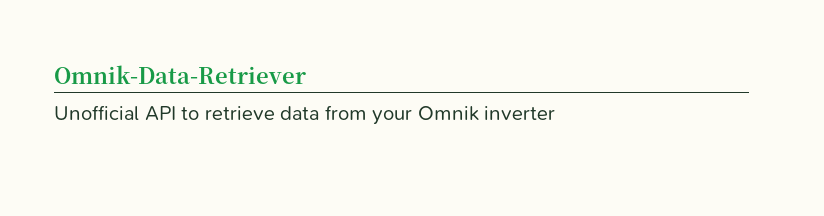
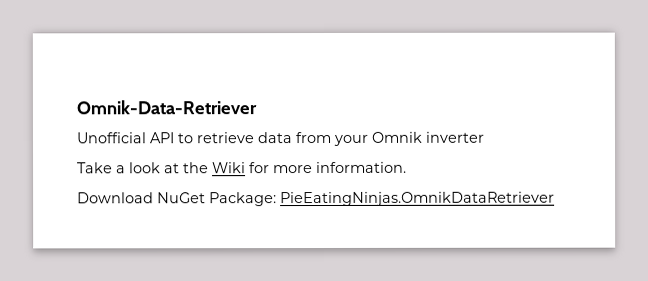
(556, 113) none -> [77,161,407,174] [77,191,555,207] // Take a look at the Wiki for more information. // Download NuGet Package: PieEatingNinjas.OmnikDataRetriever

